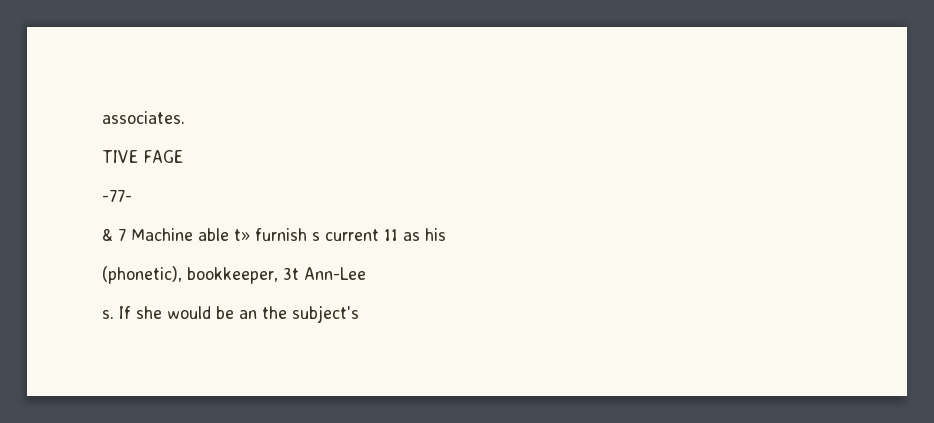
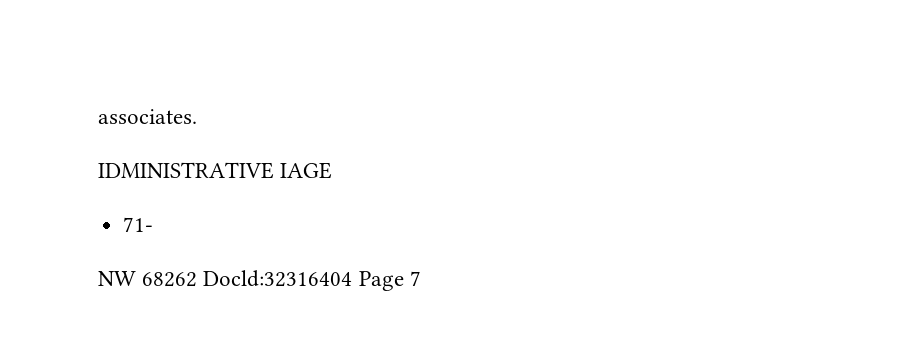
[102,150,183,163] [102,189,132,202] [102,228,446,241] [102,266,366,284] [102,305,359,323] TIVE FAGE // -77- // & 7 Machine able t» furnish s current 11 as his // (phonetic), bookkeeper, 3t Ann-Lee // s. If she would be an the subject's -> [98,162,333,179] [123,217,154,232] [98,270,421,291] IDMINISTRATIVE IAGE // 71- // NW 68262 Docld:32316404 Page 7

